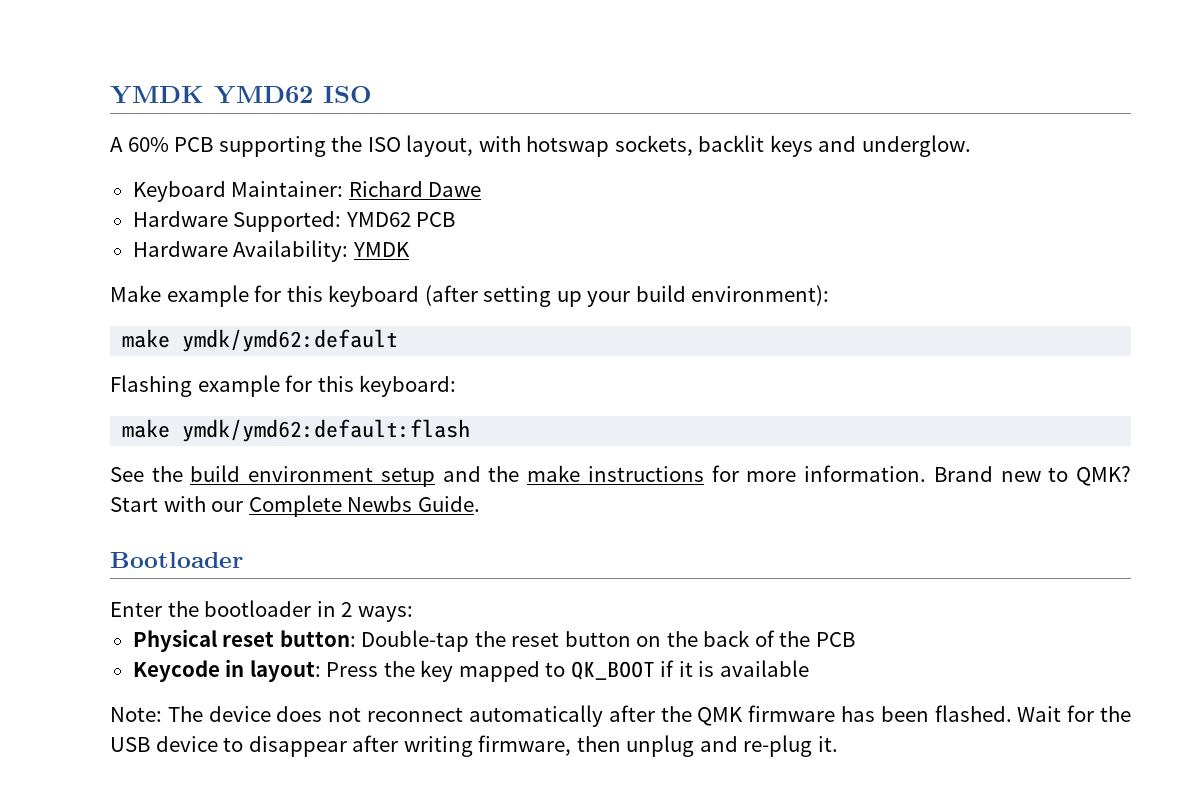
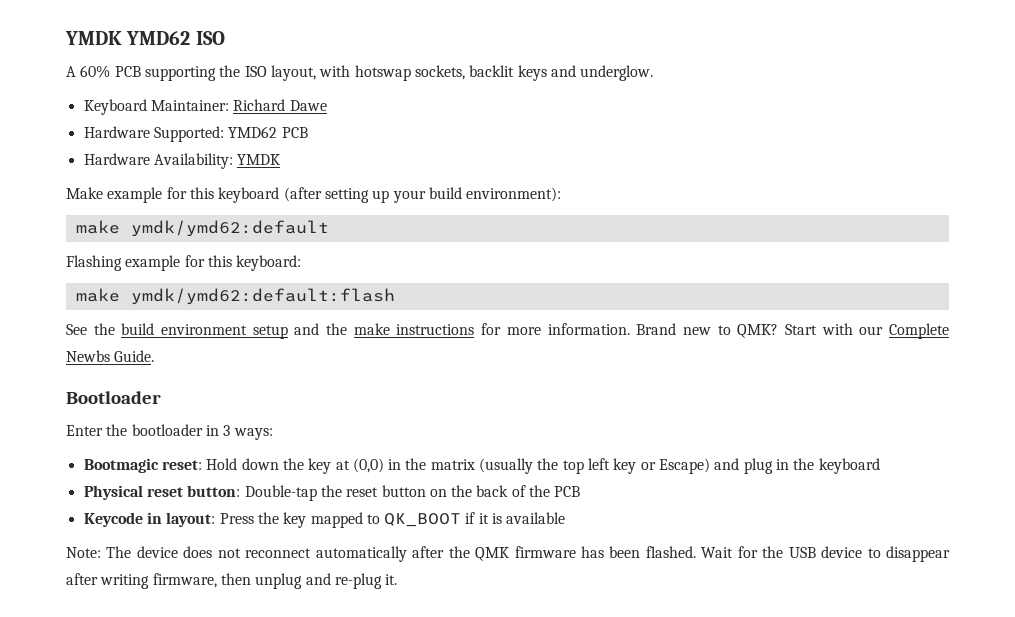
[341,602,353,617] 2 -> [223,425,231,436] 3
(413, 614) none -> [83,458,880,474] // Bootmagic reset: Hold down the key at (0,0) in the matrix (usually the top left key or Escape) and plug in the keyboard

